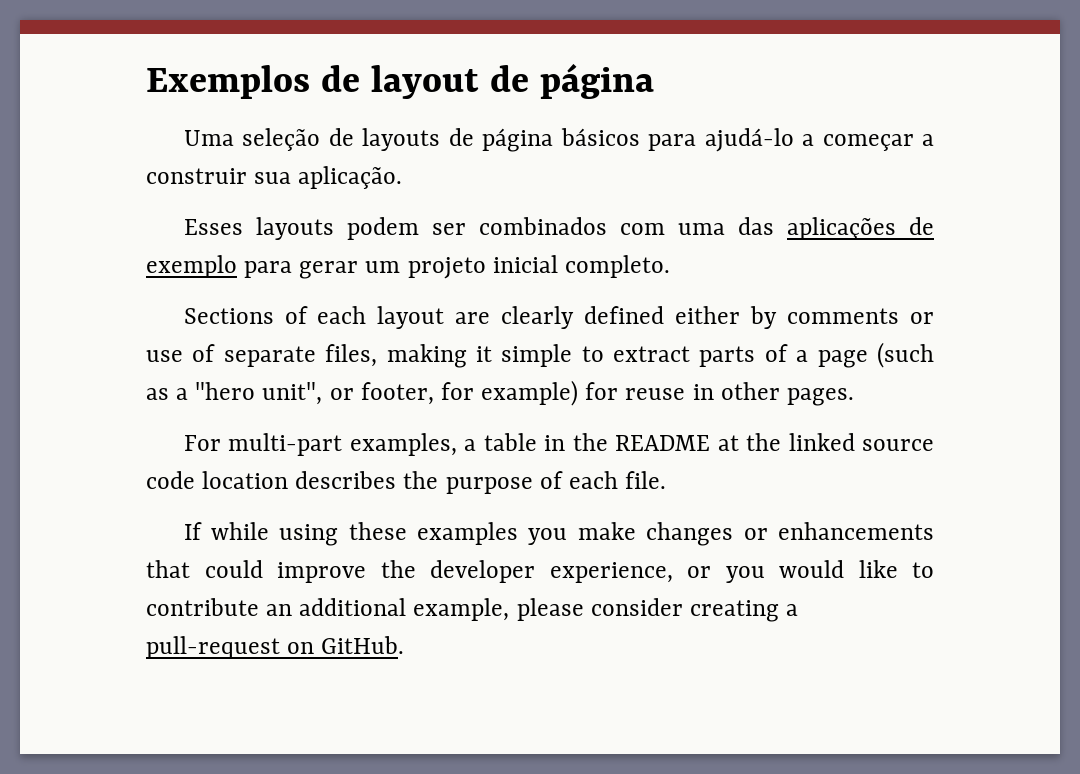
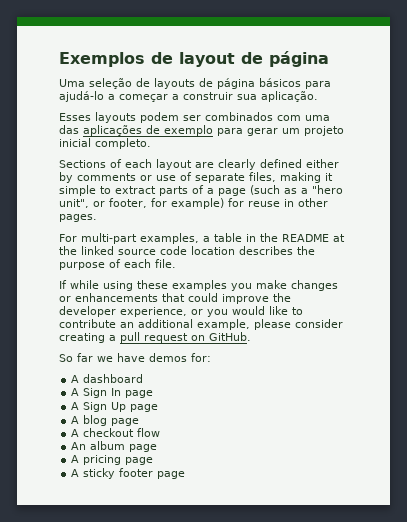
[146,636,280,659] pull-request -> [120,332,188,343] pull request
(405, 645) none -> [59,353,211,362] [71,374,144,383] [71,388,154,398] [71,402,159,412] [71,415,140,426] [71,428,161,437] [71,441,158,452] [71,455,154,465] [71,468,186,479] // So far we have demos for: // A dashboard // A Sign In page // A Sign Up page // A blog page // A checkout flow // An album page // A pricing page // A sticky footer page

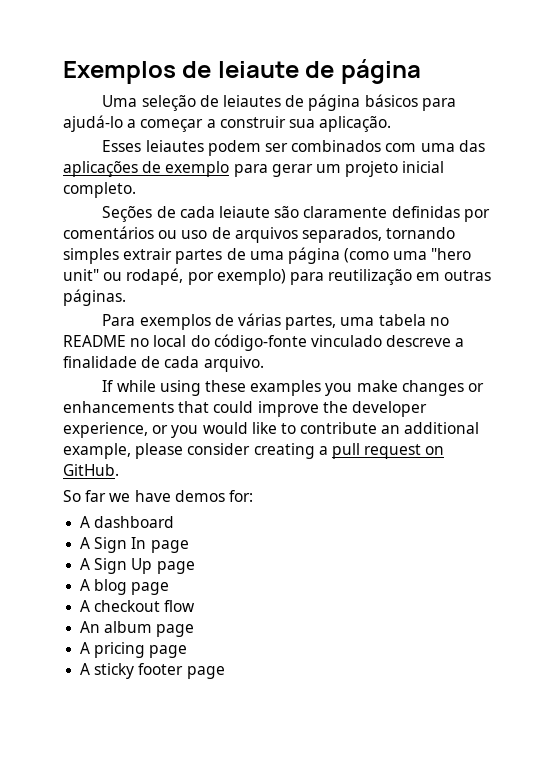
[179,52,235,67] layout -> [217,61,299,78] leiaute
[154,78,195,89] layouts -> [222,95,281,107] leiautes
[95,112,136,123] layouts -> [145,140,204,152] leiautes
[59,159,339,170] [59,172,333,183] [59,185,343,196] [59,198,328,209] [59,214,97,222] [59,233,345,244] [59,246,315,255] [59,259,176,270] Sections of each layout are clearly defined either by comments or use of separate files, making it simple to extract parts of a page (such as a "hero unit", or footer, for example) for reuse in other pages. // For multi-part examples, a table in the README at the linked source code location describes the purpose of each file. -> [102,206,490,222] [63,226,456,243] [63,247,472,264] [63,268,492,285] [63,289,126,306] [102,313,449,330] [63,334,465,351] [63,356,264,372] Seções de cada leiaute são claramente definidas por comentários ou uso de arquivos separados, tornando simples extrair partes de uma página (como uma "hero unit" ou rodapé, por exemplo) para reutilização em outras páginas. // Para exemplos de várias partes, uma tabela no README no local do código-fonte vinculado descreve a finalidade de cada arquivo.

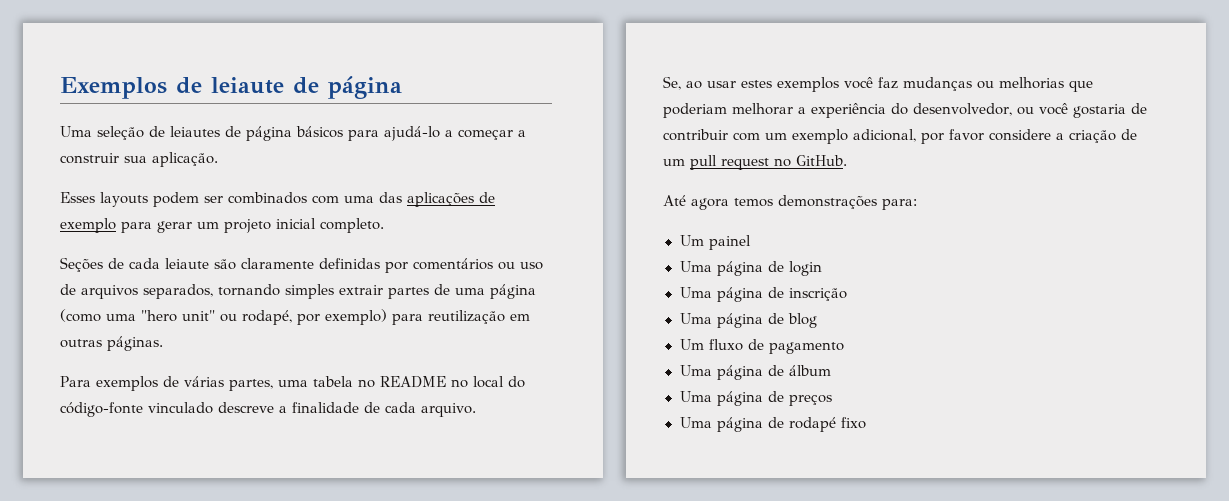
[145,140,204,152] leiautes -> [100,192,148,207] layouts
[102,380,484,396] [63,401,427,417] [63,422,480,438] [63,443,328,459] If while using these examples you make changes or enhancements that could improve the developer experience, or you would like to contribute an additional example, please consider creating a -> [663,76,1093,92] [663,103,1147,118] [663,129,1137,144] [663,159,685,166] Se, ao usar estes exemplos você faz mudanças ou melhorias que poderiam melhorar a experiência do desenvolvedor, ou você gostaria de contribuir com um exemplo adicional, por favor considere a criação de um
[425,446,445,455] on -> [774,158,791,167] no
[63,490,253,502] [80,516,175,528] [80,537,189,553] [80,558,195,574] [80,579,170,595] [80,600,196,612] [80,621,195,637] [80,642,188,658] [80,663,225,679] So far we have demos for: // A dashboard // A Sign In page // A Sign Up page // A blog page // A checkout flow // An album page // A pricing page // A sticky footer page -> [663,195,917,210] [679,235,751,250] [679,261,822,276] [679,287,847,302] [679,313,817,328] [679,339,844,354] [679,365,831,380] [679,391,832,406] [679,417,866,432] Até agora temos demonstrações para: // Um painel // Uma página de login // Uma página de inscrição // Uma página de blog // Um fluxo de pagamento // Uma página de álbum // Uma página de preços // Uma página de rodapé fixo

